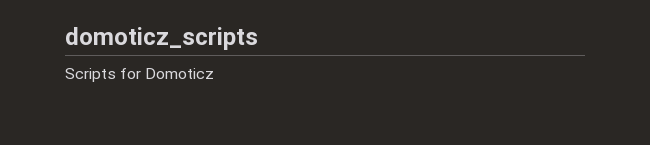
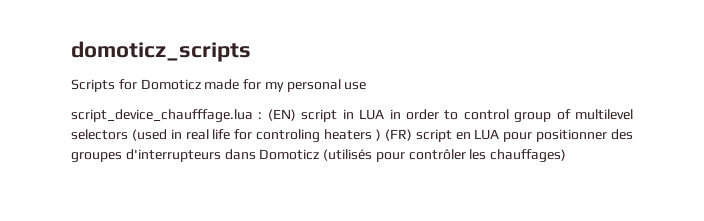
(215, 73) none -> [204,79,367,92] [71,109,634,123] [71,129,634,143] [71,149,567,163] made for my personal use // script_device_chaufffage.lua : (EN) script in LUA in order to control group of multilevel selectors (used in real life for controling heaters ) (FR) script en LUA pour positionner des groupes d'interrupteurs dans Domoticz (utilisés pour contrôler les chauffages)

